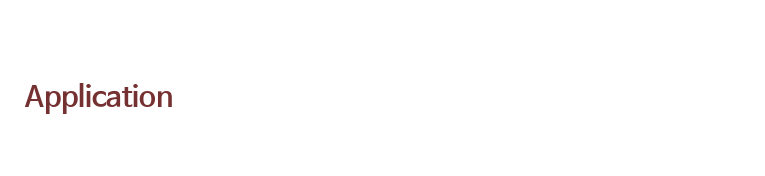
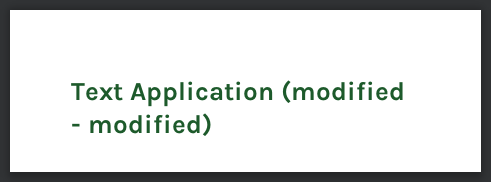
[24,82,173,114] Application -> [71,80,406,107] [71,113,213,137] Text Application (modified - modified)

